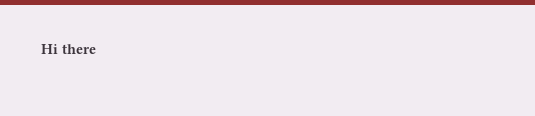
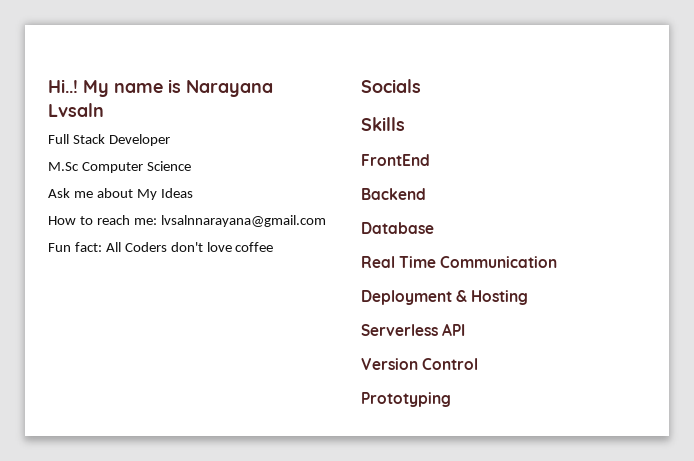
[41,44,96,54] Hi there -> [48,79,273,97] [48,103,104,117] [48,134,170,146] [48,161,191,173] [48,188,193,200] [48,215,326,227] [48,242,274,252] [361,79,421,93] [361,117,405,131] [361,154,430,166] [361,188,426,200] [361,222,434,234] [361,256,558,268] [361,290,529,305] [361,323,466,336] [361,358,479,370] [361,392,451,407] Hi..! My name is Narayana Lvsaln // Full Stack Developer // M.Sc Computer Science // Ask me about My Ideas // How to reach me: lvsalnnarayana@gmail.com // Fun fact: All Coders don't love coffee // Socials // Skills // FrontEnd // Backend // Database // Real Time Communication // Deployment & Hosting // Serverless API // Version Control // Prototyping

